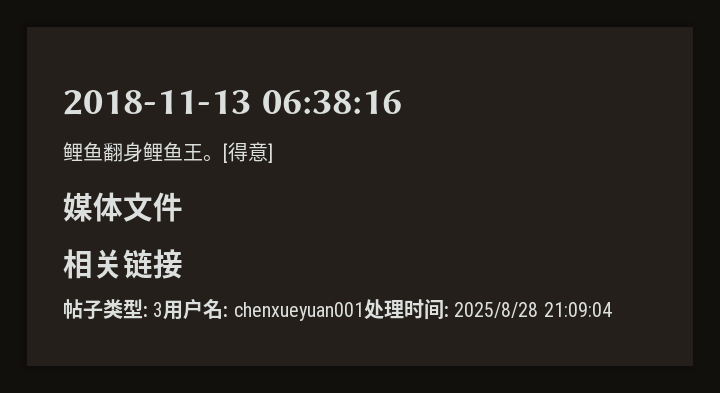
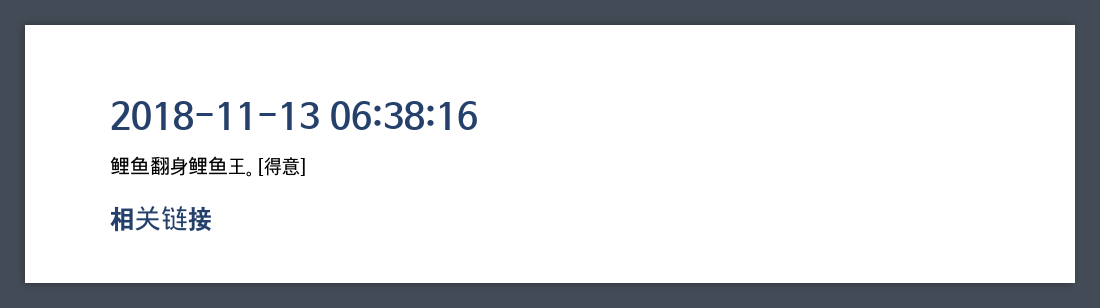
[63,192,183,222] // 媒体文件 -> (309, 167) none
[63,298,612,321] // 帖子类型: 3用户名: chenxueyuan001处理时间: 2025/8/28 21:09:04 -> (212, 219) none

